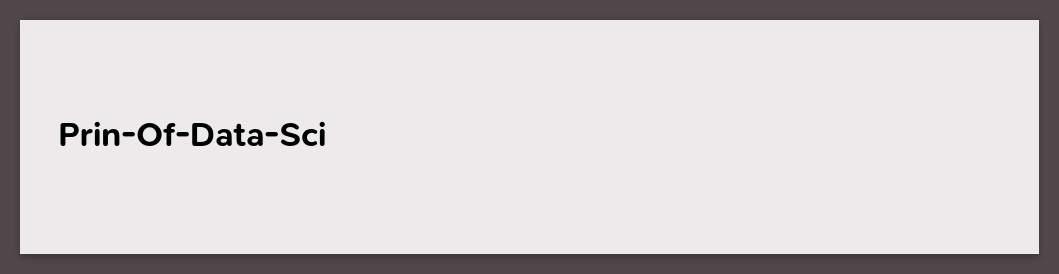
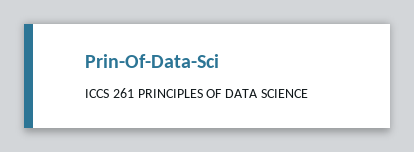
(326, 133) none -> [85,88,308,98] // ICCS 261 PRINCIPLES OF DATA SCIENCE

